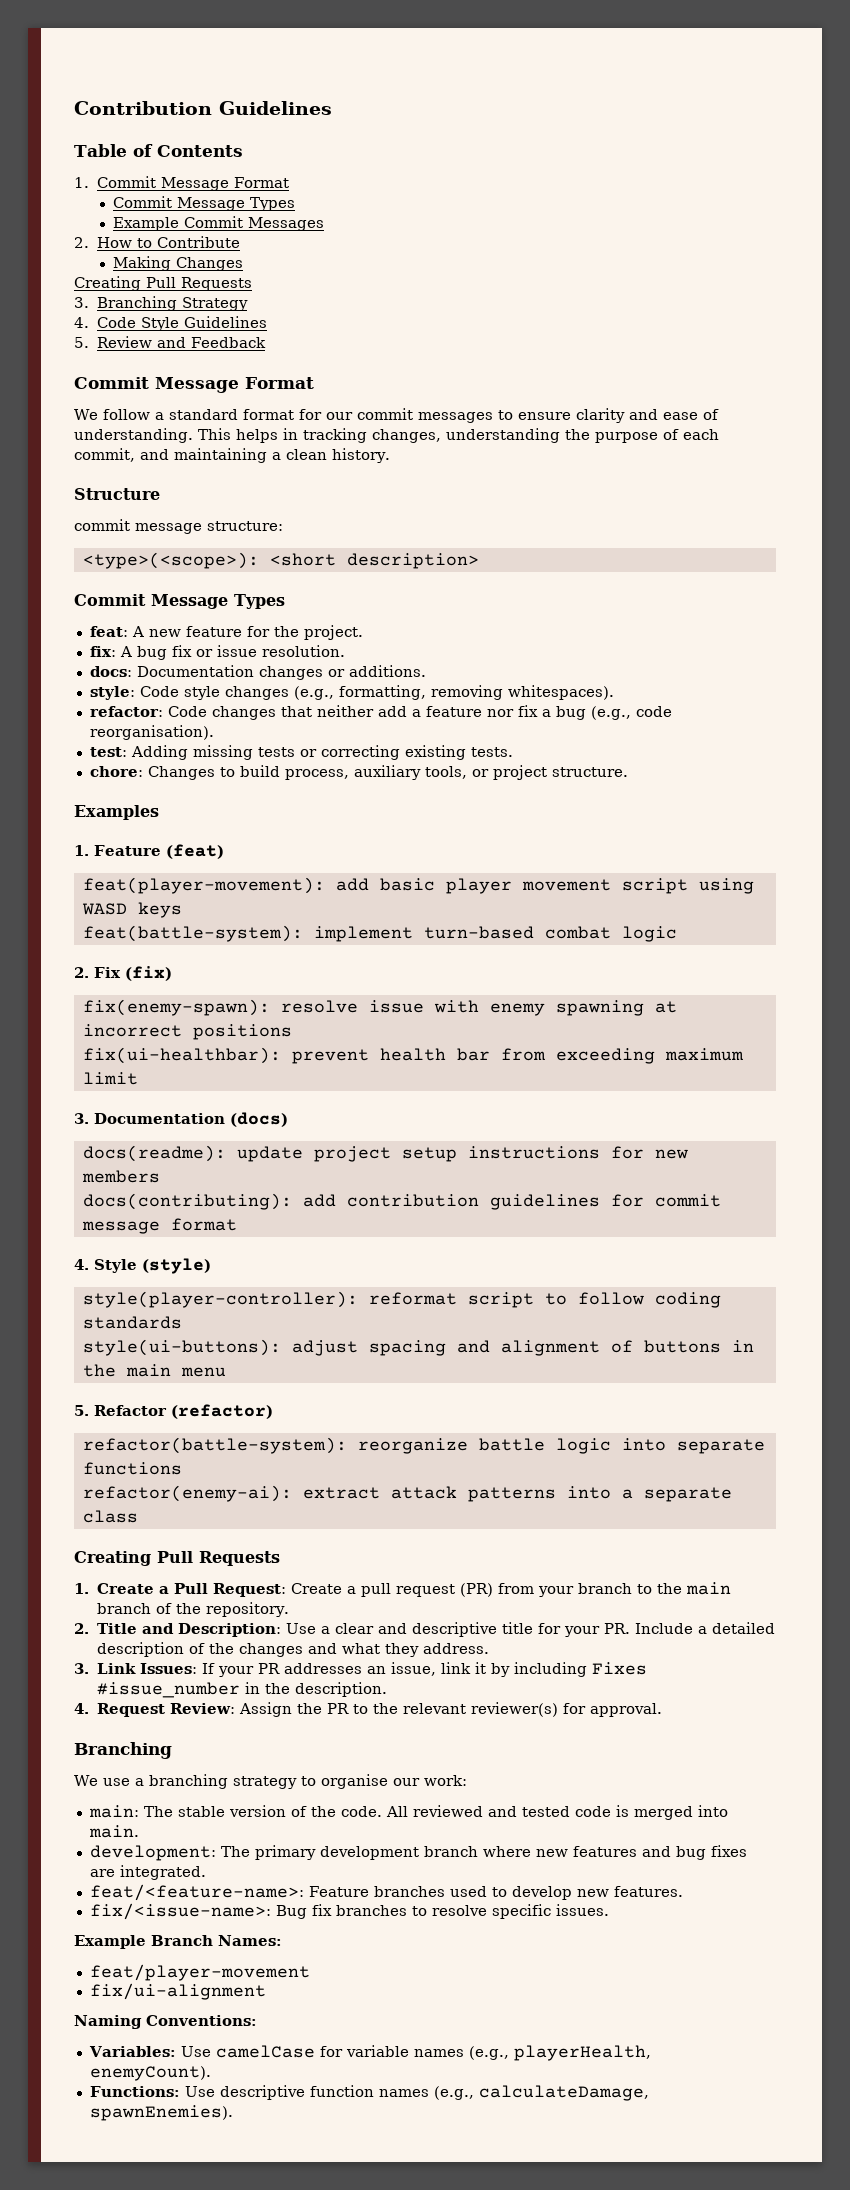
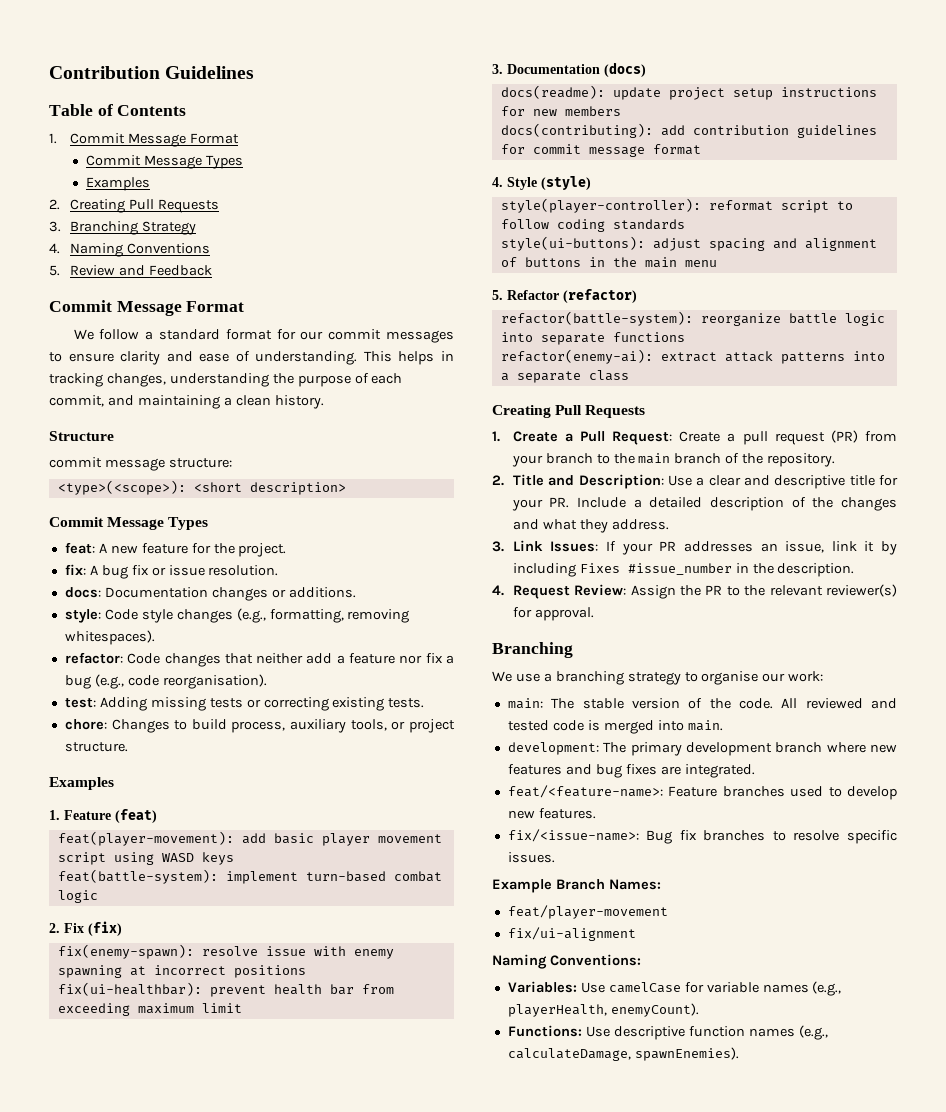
[113,216,325,231] [74,236,241,248] [113,256,244,271] Example Commit Messages // 2. How to Contribute // Making Changes // -> [85,177,150,191] [49,199,60,210] Examples // 2.
[97,316,268,331] Code Style Guidelines -> [69,243,210,257] Naming Conventions

